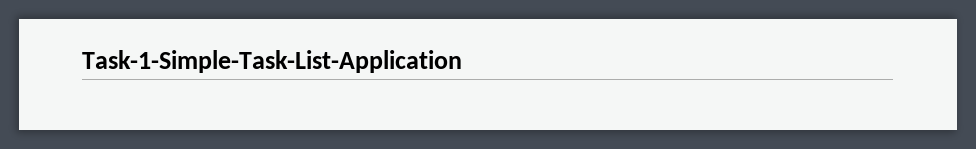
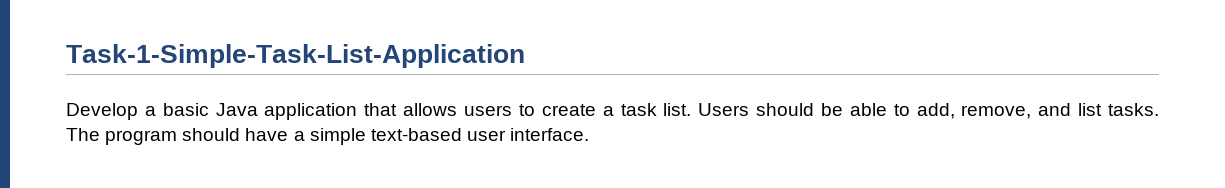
(462, 61) none -> [66,103,1159,120] [66,128,590,145] // Develop a basic Java application that allows users to create a task list. Users should be able to add, remove, and list tasks. The program should have a simple text-based user interface.

